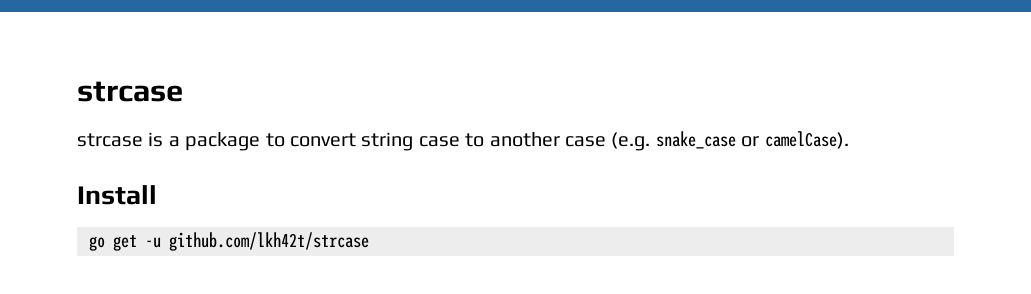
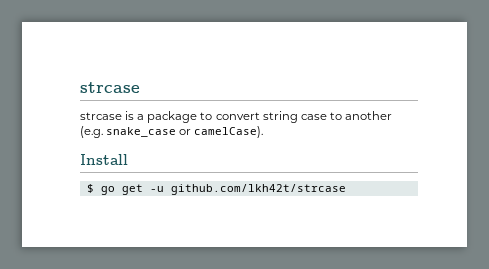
[564,136,606,147] case -> (392, 115) none
(157, 195) none -> [86,184,94,193] $

